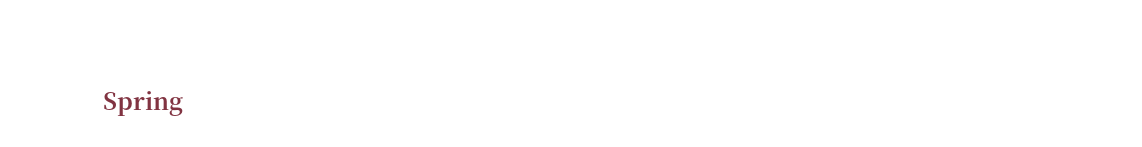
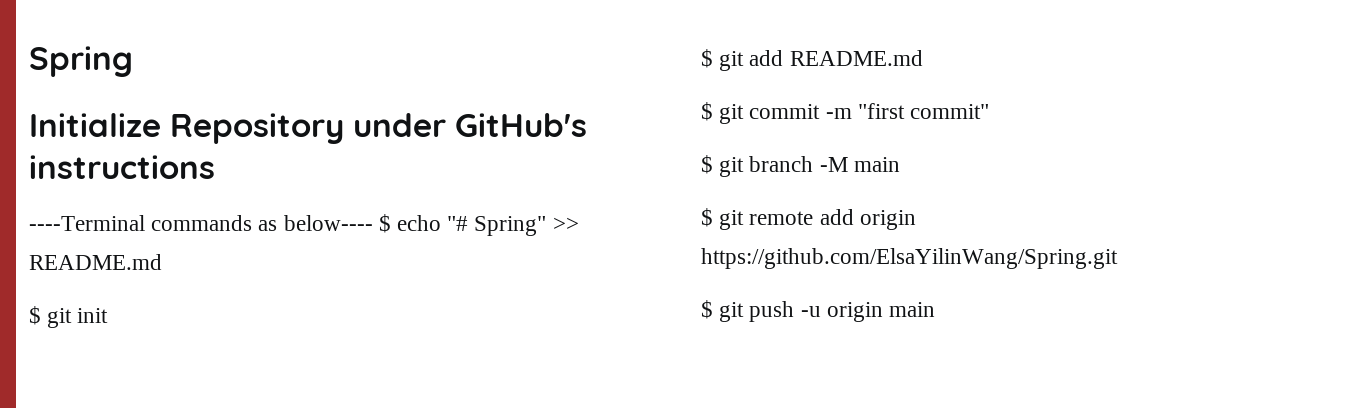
(183, 103) none -> [29,113,587,144] [29,155,215,179] [29,214,579,236] [29,254,162,270] [29,306,109,328] [701,49,923,71] [701,102,990,124] [701,155,900,177] [701,208,916,230] [701,248,1118,269] [701,300,936,322] // Initialize Repository under GitHub's instructions // ----Terminal commands as below---- $ echo "# Spring" >> README.md // $ git init // $ git add README.md // $ git commit -m "first commit" // $ git branch -M main // $ git remote add origin https://github.com/ElsaYilinWang/Spring.git // $ git push -u origin main

